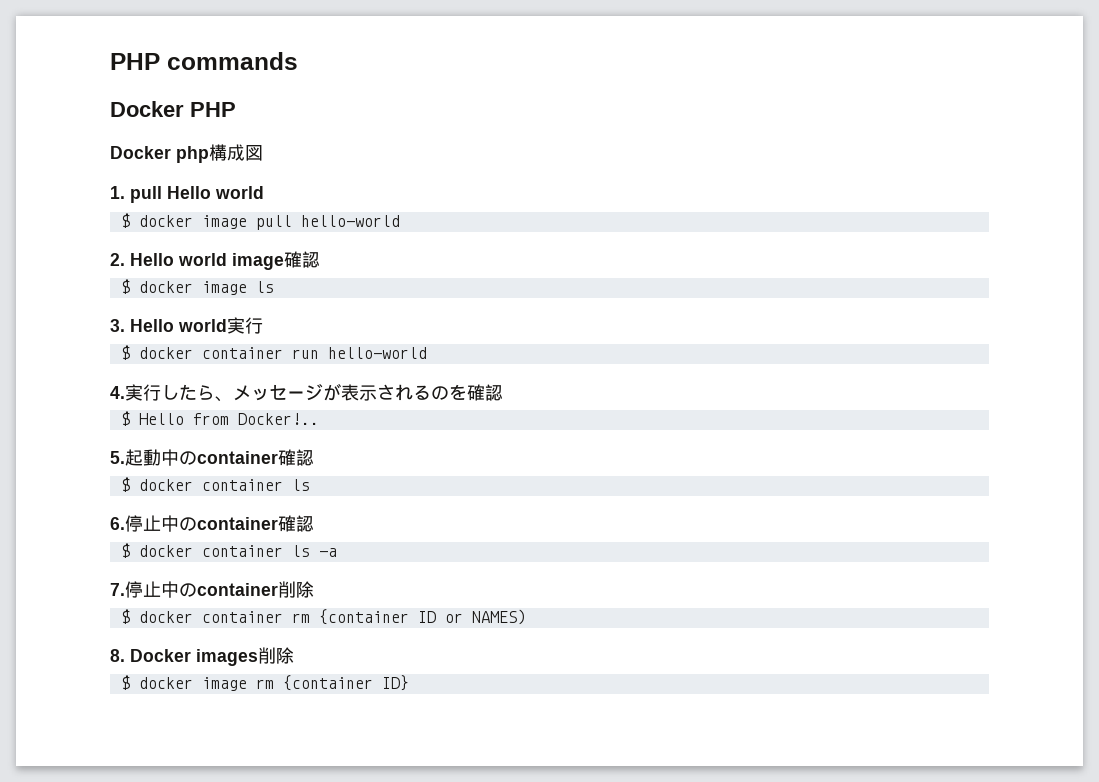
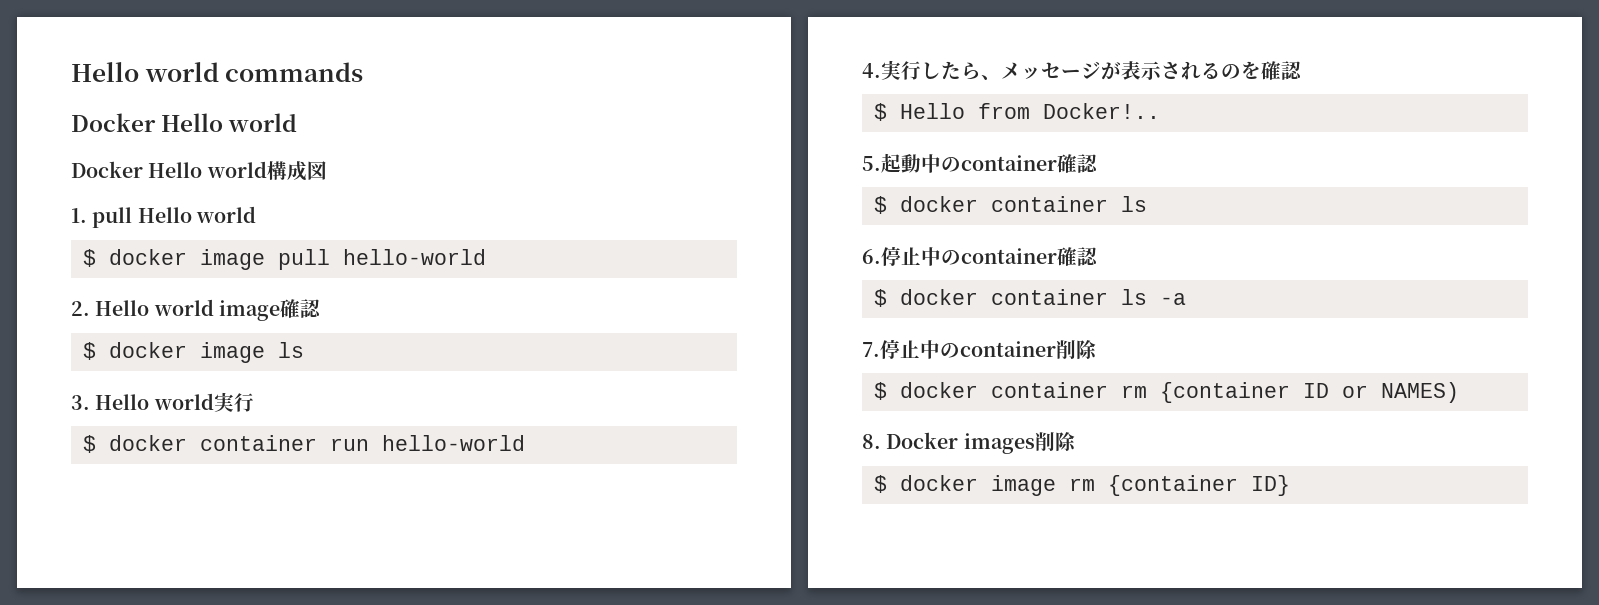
[110,53,160,70] PHP -> [71,62,219,82] Hello world
[190,102,236,117] [110,146,209,163] PHP // Docker php -> [161,113,298,132] [71,161,267,178] Hello world // Docker Hello world

